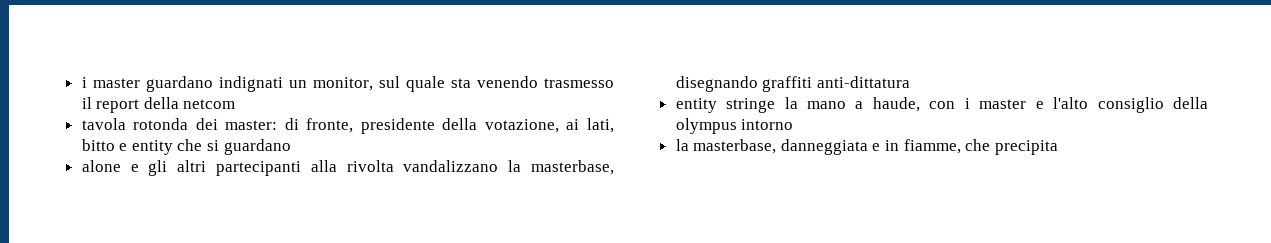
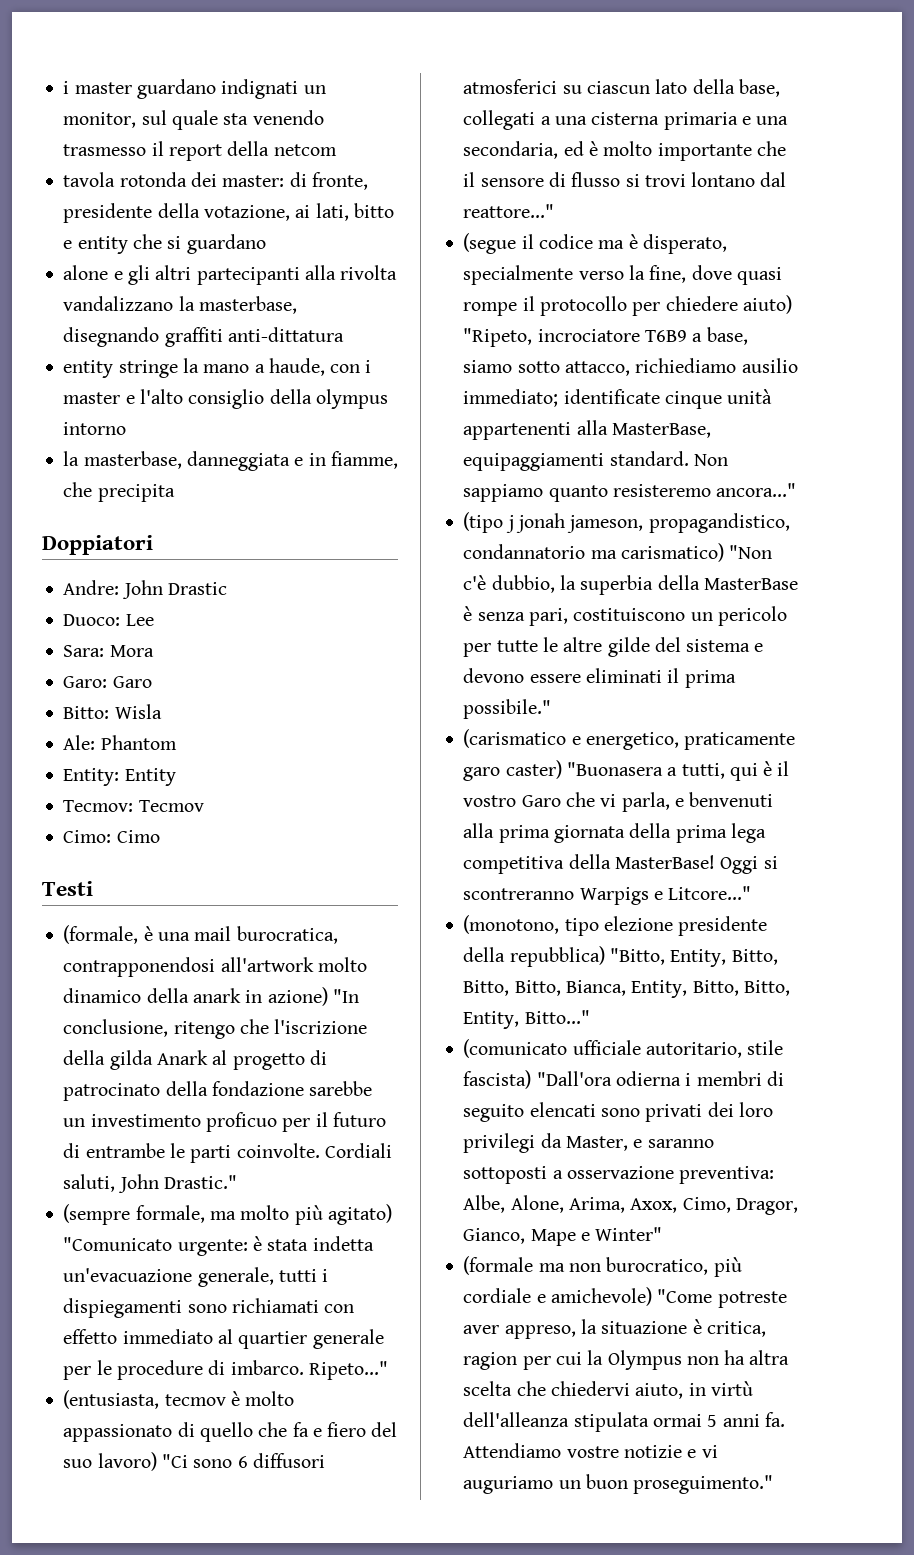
(1058, 147) none -> [42,535,153,555] [63,580,227,599] [63,614,154,626] [63,645,154,657] [63,676,152,688] [63,704,162,719] [63,735,177,750] [63,768,176,786] [63,800,204,812] [63,830,160,843] [42,881,93,896] [63,925,338,944] [63,957,367,977] [63,987,359,1006] [63,1019,368,1039] [63,1050,327,1070] [63,1081,373,1101] [63,1112,386,1132] [63,1143,392,1163] [63,1174,237,1193] [63,1204,392,1225] [63,1236,374,1256] [63,1267,329,1287] [63,1298,355,1318] [63,1329,384,1349] [63,1360,388,1380] [63,1390,295,1409] [63,1422,398,1442] [63,1452,325,1471] [463,79,780,97] [463,110,789,130] [463,141,786,161] [463,172,787,187] [463,204,555,218] [463,233,727,254] [463,265,782,285] [463,295,792,316] [463,327,748,347] [463,358,798,376] [463,389,773,409] [463,420,711,440] [463,451,728,471] [463,483,797,502] [463,512,790,533] [463,543,773,562] [463,575,798,595] [463,606,787,626] [463,637,764,657] [463,668,736,688] [463,699,552,719] [463,729,796,750] [463,760,790,781] [463,792,774,812] [463,823,766,843] [463,854,778,874] [463,886,752,905] [463,915,768,936] [463,946,778,967] [463,980,790,998] [463,1010,590,1029] [463,1039,784,1058] [463,1070,784,1089] [463,1102,773,1122] [463,1133,714,1153] [463,1166,775,1184] [463,1195,798,1215] [463,1227,663,1246] [463,1256,742,1277] [463,1287,787,1308] [463,1319,766,1339] [463,1350,790,1370] [463,1381,753,1399] [463,1412,785,1432] [463,1443,718,1458] [463,1474,774,1494] // Doppiatori // Andre: John Drastic // Duoco: Lee // Sara: Mora // Garo: Garo // Bitto: Wisla // Ale: Phantom // Entity: Entity // Tecmov: Tecmov // Cimo: Cimo // Testi // (formale, è una mail burocratica, contrapponendosi all'artwork molto dinamico della anark in azione) "In conclusione, ritengo che l'iscrizione della gilda Anark al progetto di patrocinato della fondazione sarebbe un investimento proficuo per il futuro di entrambe le parti coinvolte. Cordiali saluti, John Drastic." // (sempre formale, ma molto più agitato) "Comunicato urgente: è stata indetta un'evacuazione generale, tutti i dispiegamenti sono richiamati con effetto immediato al quartier generale per le procedure di imbarco. Ripeto..." // (entusiasta, tecmov è molto appassionato di quello che fa e fiero del suo lavoro) "Ci sono 6 diffusori atmosferici su ciascun lato della base, collegati a una cisterna primaria e una secondaria, ed è molto importante che il sensore di flusso si trovi lontano dal reattore..." // (segue il codice ma è disperato, specialmente verso la fine, dove quasi rompe il protocollo per chiedere aiuto) "Ripeto, incrociatore T6B9 a base, siamo sotto attacco, richiediamo ausilio immediato; identificate cinque unità appartenenti alla MasterBase, equipaggiamenti standard. Non sappiamo quanto resisteremo ancora..." // (tipo j jonah jameson, propagandistico, condannatorio ma carismatico) "Non c'è dubbio, la superbia della MasterBase è senza pari, costituiscono un pericolo per tutte le altre gilde del sistema e devono essere eliminati il prima possibile." // (carismatico e energetico, praticamente garo caster) "Buonasera a tutti, qui è il vostro Garo che vi parla, e benvenuti alla prima giornata della prima lega competitiva della MasterBase! Oggi si scontreranno Warpigs e Litcore..." // (monotono, tipo elezione presidente della repubblica) "Bitto, Entity, Bitto, Bitto, Bitto, Bianca, Entity, Bitto, Bitto, Entity, Bitto..." // (comunicato ufficiale autoritario, stile fascista) "Dall'ora odierna i membri di seguito elencati sono privati dei loro privilegi da Master, e saranno sottoposti a osservazione preventiva: Albe, Alone, Arima, Axox, Cimo, Dragor, Gianco, Mape e Winter" // (formale ma non burocratico, più cordiale e amichevole) "Come potreste aver appreso, la situazione è critica, ragion per cui la Olympus non ha altra scelta che chiedervi aiuto, in virtù dell'alleanza stipulata ormai 5 anni fa. Attendiamo vostre notizie e vi auguriamo un buon proseguimento."

